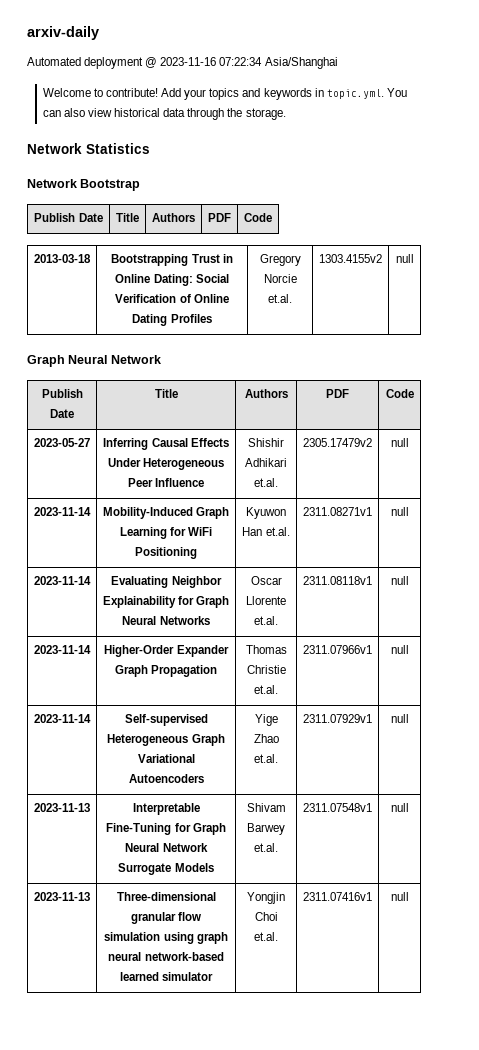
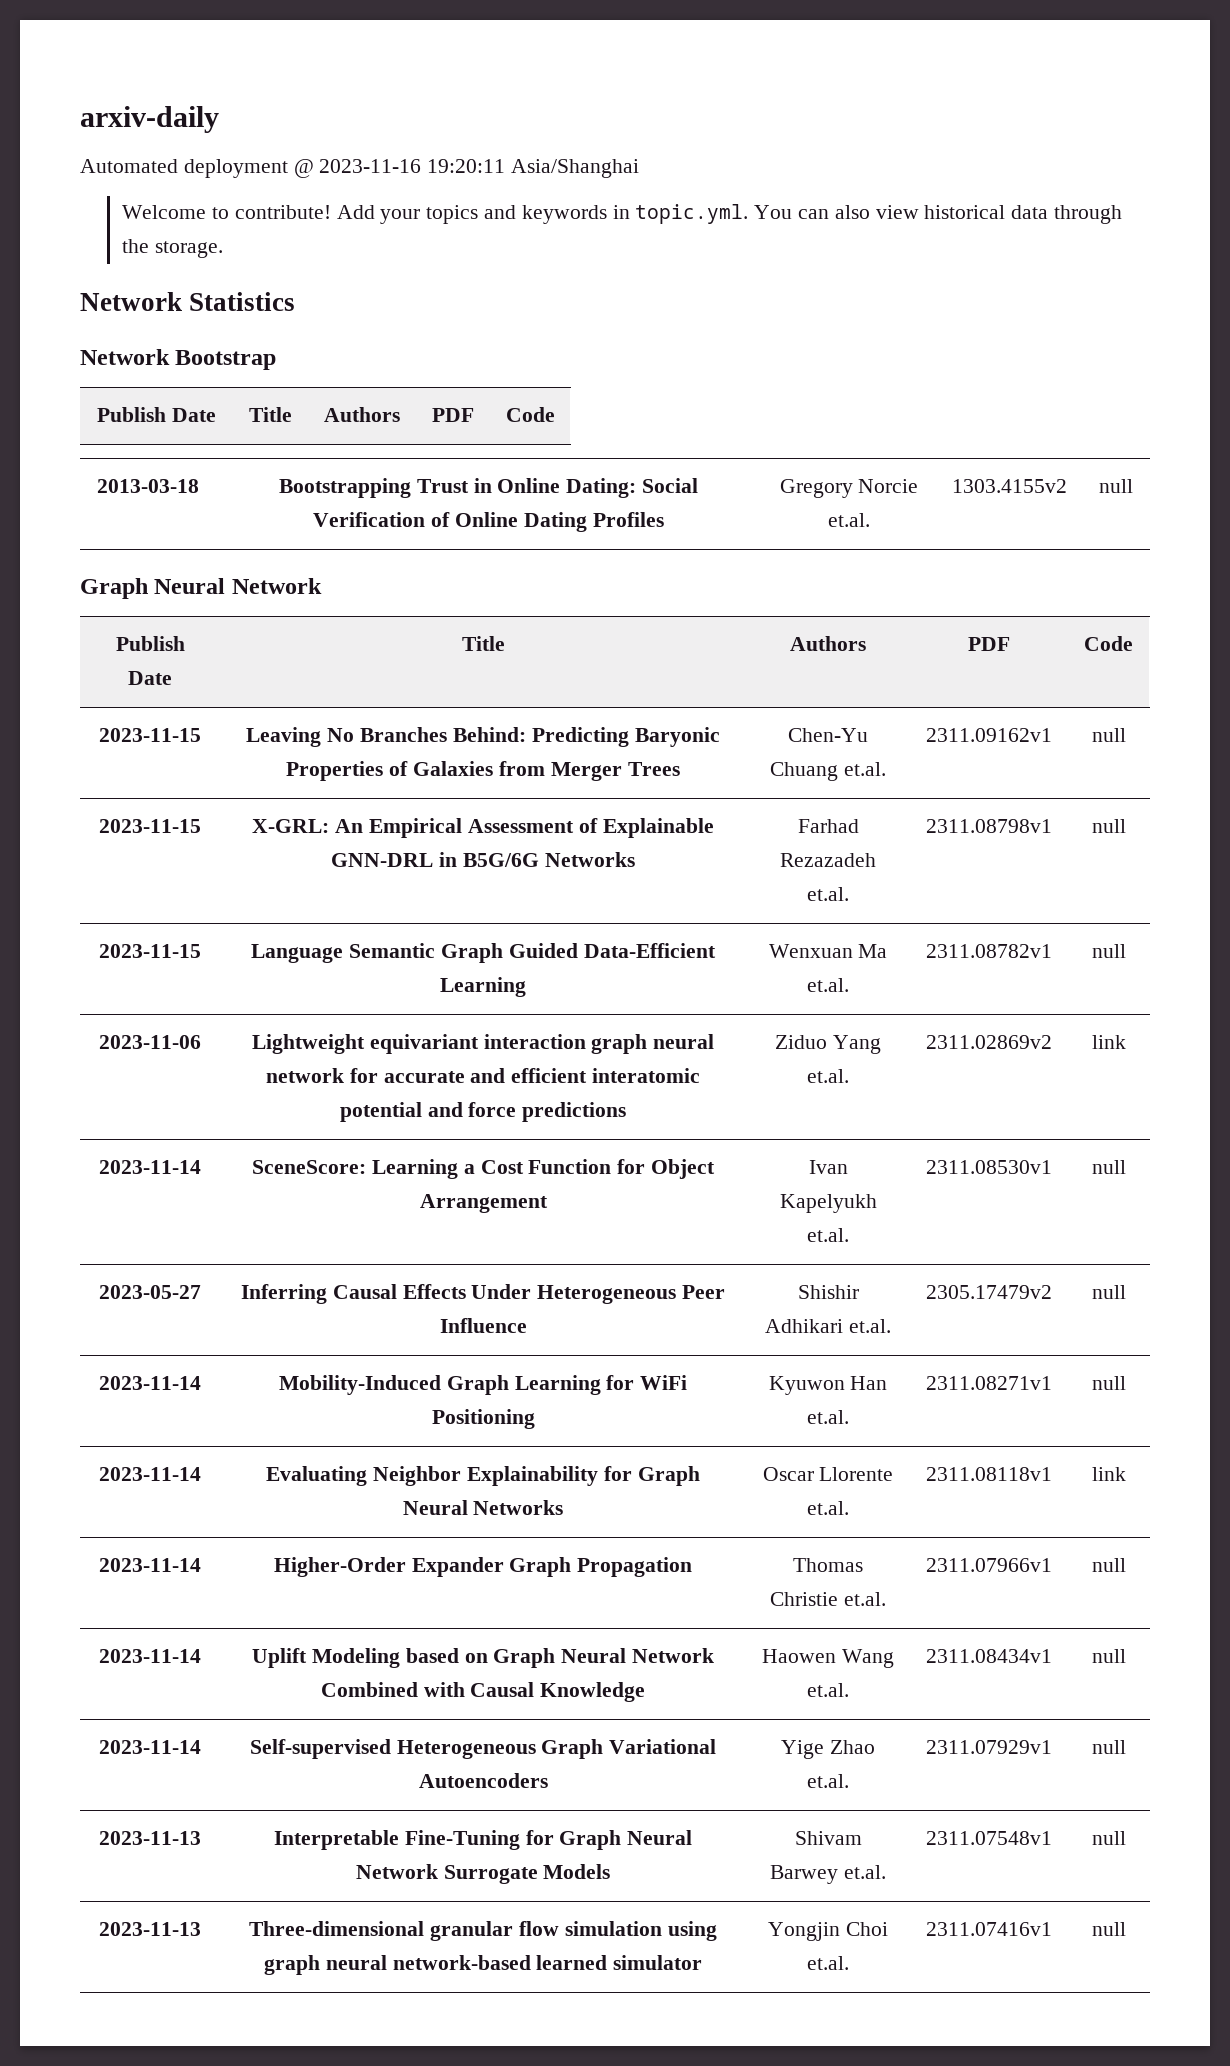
[219,57,263,66] 07:22:34 -> [427,159,506,173] 19:20:11
(414, 393) none -> [99,728,201,742] [246,727,720,747] [286,761,680,781] [788,728,868,742] [770,762,886,781] [925,728,1052,742] [1091,728,1126,742] [99,819,201,833] [252,818,714,838] [331,852,635,867] [797,819,859,833] [780,853,876,867] [807,887,849,901] [925,819,1052,833] [1091,819,1126,833] [99,944,201,958] [251,943,716,963] [440,977,526,997] [768,944,888,958] [807,978,849,992] [925,944,1052,958] [1091,944,1126,958] [99,1035,201,1049] [251,1034,715,1054] [265,1068,701,1083] [339,1102,627,1122] [775,1035,881,1054] [807,1069,849,1083] [925,1035,1052,1049] [1091,1035,1126,1049] [99,1160,201,1174] [252,1159,715,1179] [419,1194,548,1213] [808,1160,848,1174] [779,1194,877,1213] [807,1228,849,1242] [925,1160,1052,1174] [1091,1160,1126,1174] // 2023-11-15 | Leaving No Branches Behind: Predicting Baryonic Properties of Galaxies from Merger Trees | Chen-Yu Chuang et.al. | 2311.09162v1 | null // 2023-11-15 | X-GRL: An Empirical Assessment of Explainable GNN-DRL in B5G/6G Networks | Farhad Rezazadeh et.al. | 2311.08798v1 | null // 2023-11-15 | Language Semantic Graph Guided Data-Efficient Learning | Wenxuan Ma et.al. | 2311.08782v1 | null // 2023-11-06 | Lightweight equivariant interaction graph neural network for accurate and efficient interatomic potential and force predictions | Ziduo Yang et.al. | 2311.02869v2 | link // 2023-11-14 | SceneScore: Learning a Cost Function for Object Arrangement | Ivan Kapelyukh et.al. | 2311.08530v1 | null
[390,576,409,585] null -> [1091,1467,1126,1481] link
(409, 649) none -> [99,1649,201,1663] [252,1648,714,1668] [320,1682,646,1702] [762,1649,894,1668] [807,1683,849,1697] [925,1649,1052,1663] [1091,1649,1126,1663] // 2023-11-14 | Uplift Modeling based on Graph Neural Network Combined with Causal Knowledge | Haowen Wang et.al. | 2311.08434v1 | null

